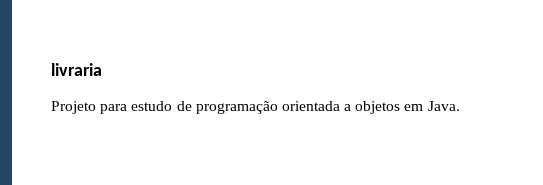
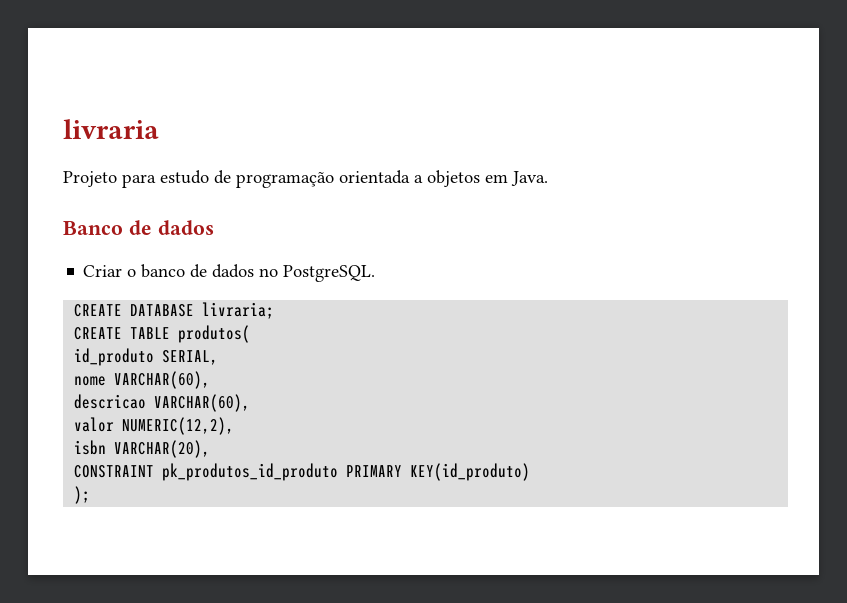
(460, 106) none -> [63,220,214,235] [83,264,376,282] [74,302,275,319] [74,325,251,343] [74,348,219,366] [74,371,211,389] [74,394,251,412] [74,417,235,435] [74,440,211,458] [74,463,531,481] [74,486,91,504] // Banco de dados // Criar o banco de dados no PostgreSQL. // CREATE DATABASE livraria; // CREATE TABLE produtos( // id_produto SERIAL, // nome VARCHAR(60), // descricao VARCHAR(60), // valor NUMERIC(12,2), // isbn VARCHAR(20), // CONSTRAINT pk_produtos_id_produto PRIMARY KEY(id_produto) // );

